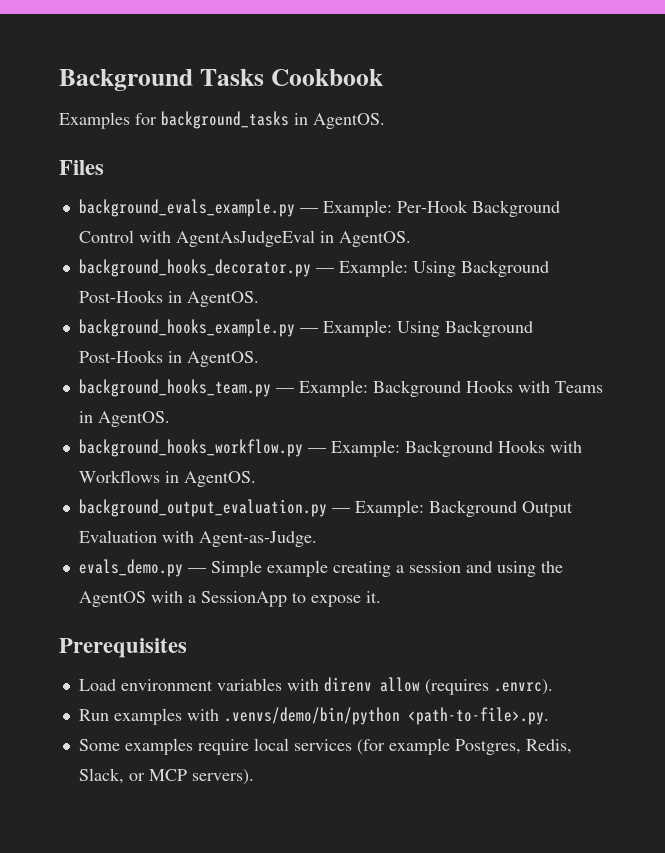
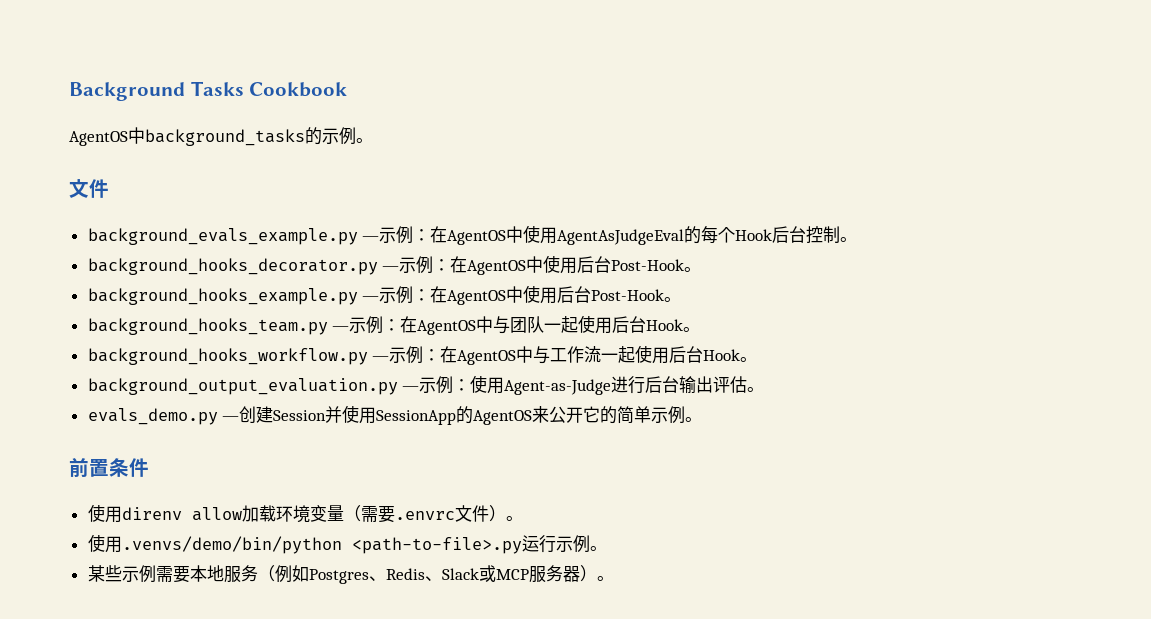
[59,111,385,129] [59,160,104,175] [78,199,560,217] [78,230,411,247] [78,259,549,277] [78,290,259,307] [78,319,533,337] [78,350,259,367] [78,379,603,397] [78,411,170,427] [78,439,582,457] [78,470,256,487] [78,499,573,517] [78,530,317,547] [78,559,563,577] [78,591,381,607] [59,638,187,658] [78,677,553,695] [78,707,549,725] [78,738,572,755] [78,768,254,785] Examples for background_tasks in AgentOS. // Files // background_evals_example.py — Example: Per-Hook Background Control with AgentAsJudgeEval in AgentOS. // background_hooks_decorator.py — Example: Using Background Post-Hooks in AgentOS. // background_hooks_example.py — Example: Using Background Post-Hooks in AgentOS. // background_hooks_team.py — Example: Background Hooks with Teams in AgentOS. // background_hooks_workflow.py — Example: Background Hooks with Workflows in AgentOS. // background_output_evaluation.py — Example: Background Output Evaluation with Agent-as-Judge. // evals_demo.py — Simple example creating a session and using the AgentOS with a SessionApp to expose it. // Prerequisites // Load environment variables with direnv allow (requires .envrc). // Run examples with .venvs/demo/bin/python <path-to-file>.py. // Some examples require local services (for example Postgres, Redis, Slack, or MCP servers). -> [69,127,373,146] [69,179,109,198] [87,225,858,245] [87,255,702,275] [87,285,682,305] [87,315,701,335] [87,345,758,365] [87,375,765,395] [87,405,703,425] [69,458,149,478] [87,504,523,523] [87,534,607,554] [87,565,614,584] AgentOS中background_tasks的示例。 // 文件 // background_evals_example.py —示例：在AgentOS中使用AgentAsJudgeEval的每个Hook后台控制。 // background_hooks_decorator.py —示例：在AgentOS中使用后台Post-Hook。 // background_hooks_example.py —示例：在AgentOS中使用后台Post-Hook。 // background_hooks_team.py —示例：在AgentOS中与团队一起使用后台Hook。 // background_hooks_workflow.py —示例：在AgentOS中与工作流一起使用后台Hook。 // background_output_evaluation.py —示例：使用Agent-as-Judge进行后台输出评估。 // evals_demo.py —创建Session并使用SessionApp的AgentOS来公开它的简单示例。 // 前置条件 // 使用direnv allow加载环境变量（需要.envrc文件）。 // 使用.venvs/demo/bin/python <path-to-file>.py运行示例。 // 某些示例需要本地服务（例如Postgres、Redis、Slack或MCP服务器）。

